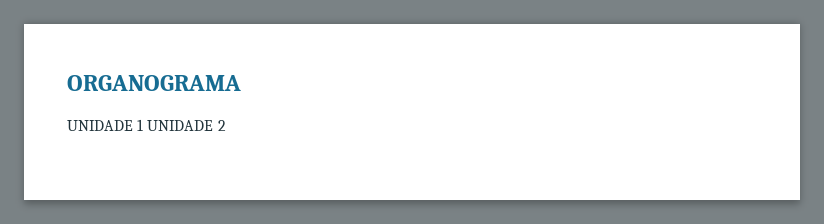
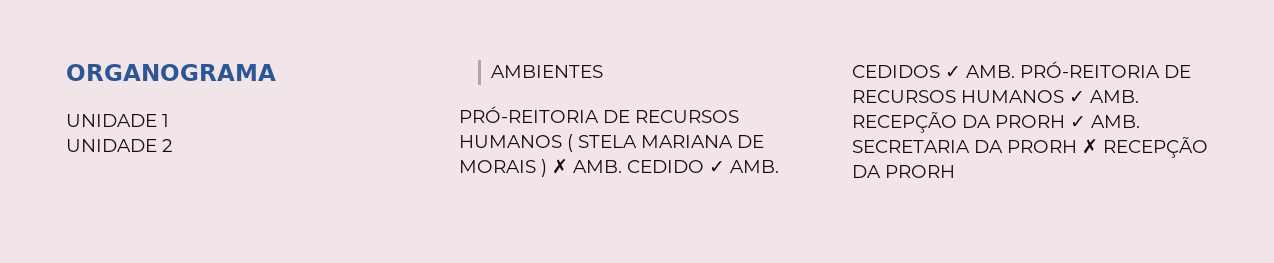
(144, 125) none -> (169, 120) //
(226, 125) none -> [490,65,603,78] [459,106,739,123] [459,134,764,152] [459,159,779,177] [852,61,1191,78] [852,90,1139,103] [852,112,1140,133] [852,137,1208,158] [852,165,955,178] // AMBIENTES // PRÓ-REITORIA DE RECURSOS HUMANOS ( STELA MARIANA DE MORAIS ) ✗ AMB. CEDIDO ✓ AMB. CEDIDOS ✓ AMB. PRÓ-REITORIA DE RECURSOS HUMANOS ✓ AMB. RECEPÇÃO DA PRORH ✓ AMB. SECRETARIA DA PRORH ✗ RECEPÇÃO DA PRORH

